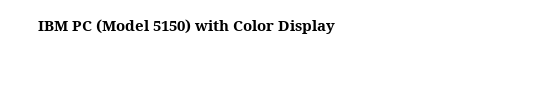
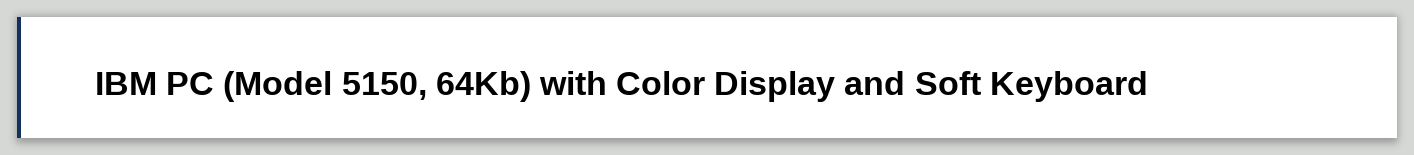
[153,19,192,34] 5150) -> [341,71,531,102] 5150, 64Kb)
(336, 27) none -> [844,71,1148,102] and Soft Keyboard

